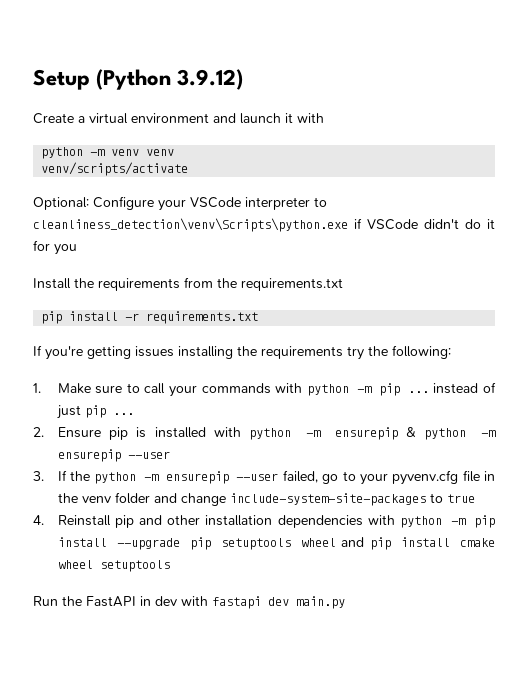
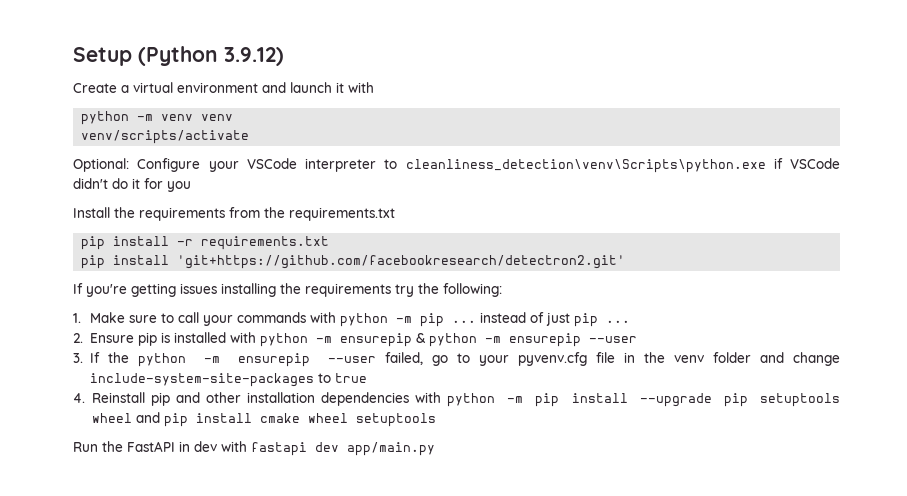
(259, 317) none -> [81,255,626,269] // pip install 'git+https://github.com/facebookresearch/detectron2.git'
[296,596,345,609] main.py -> [347,442,435,456] app/main.py

